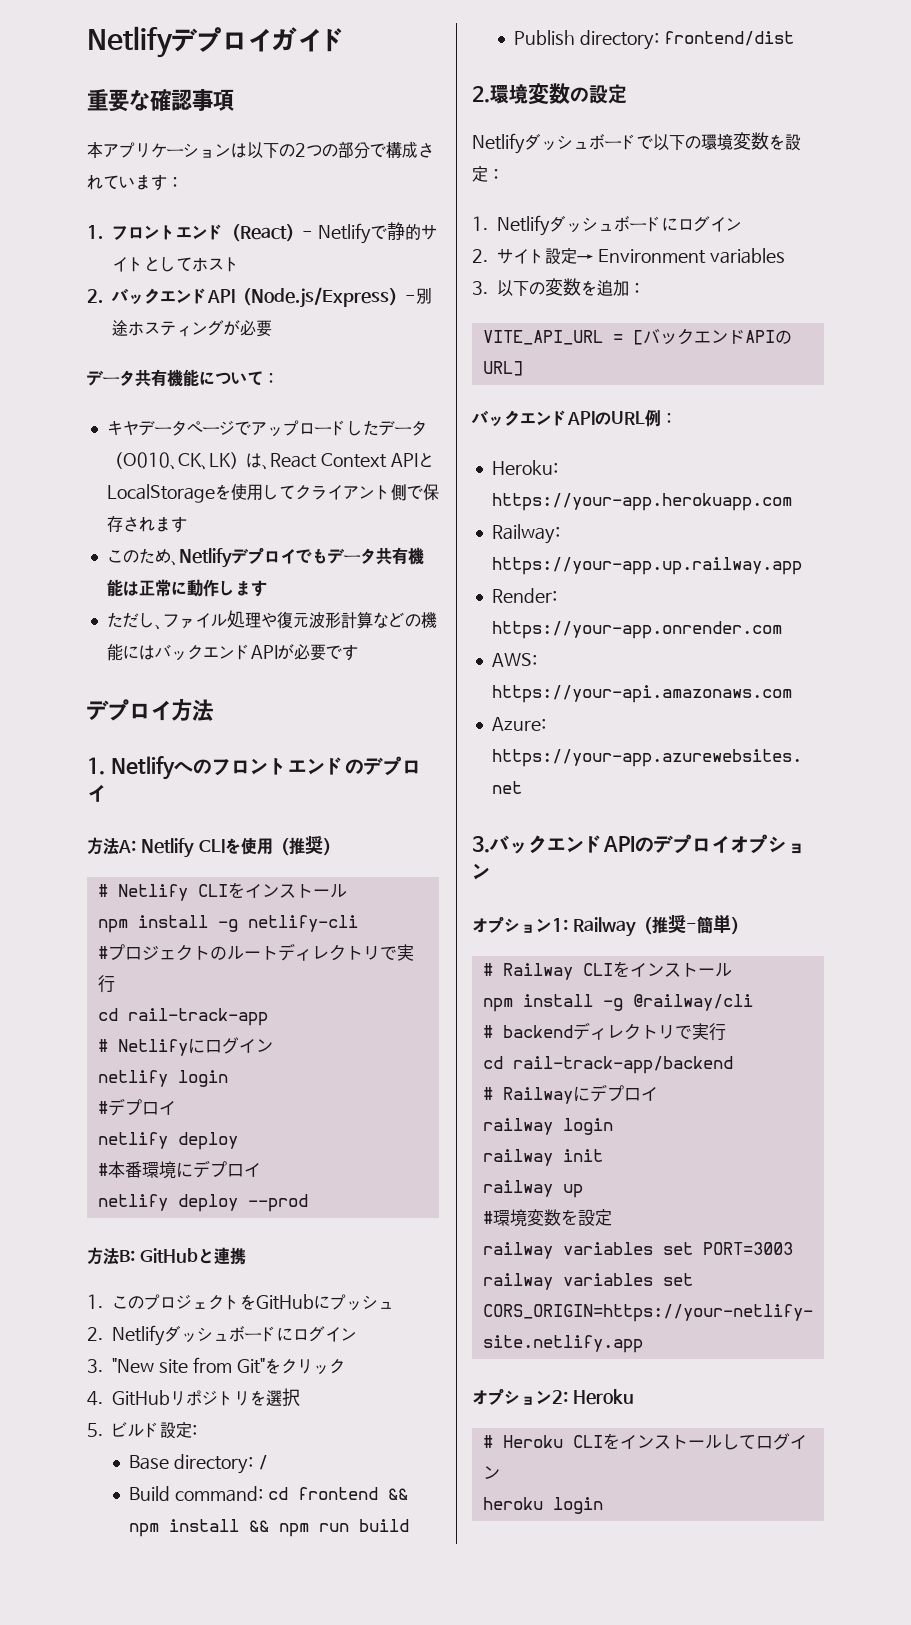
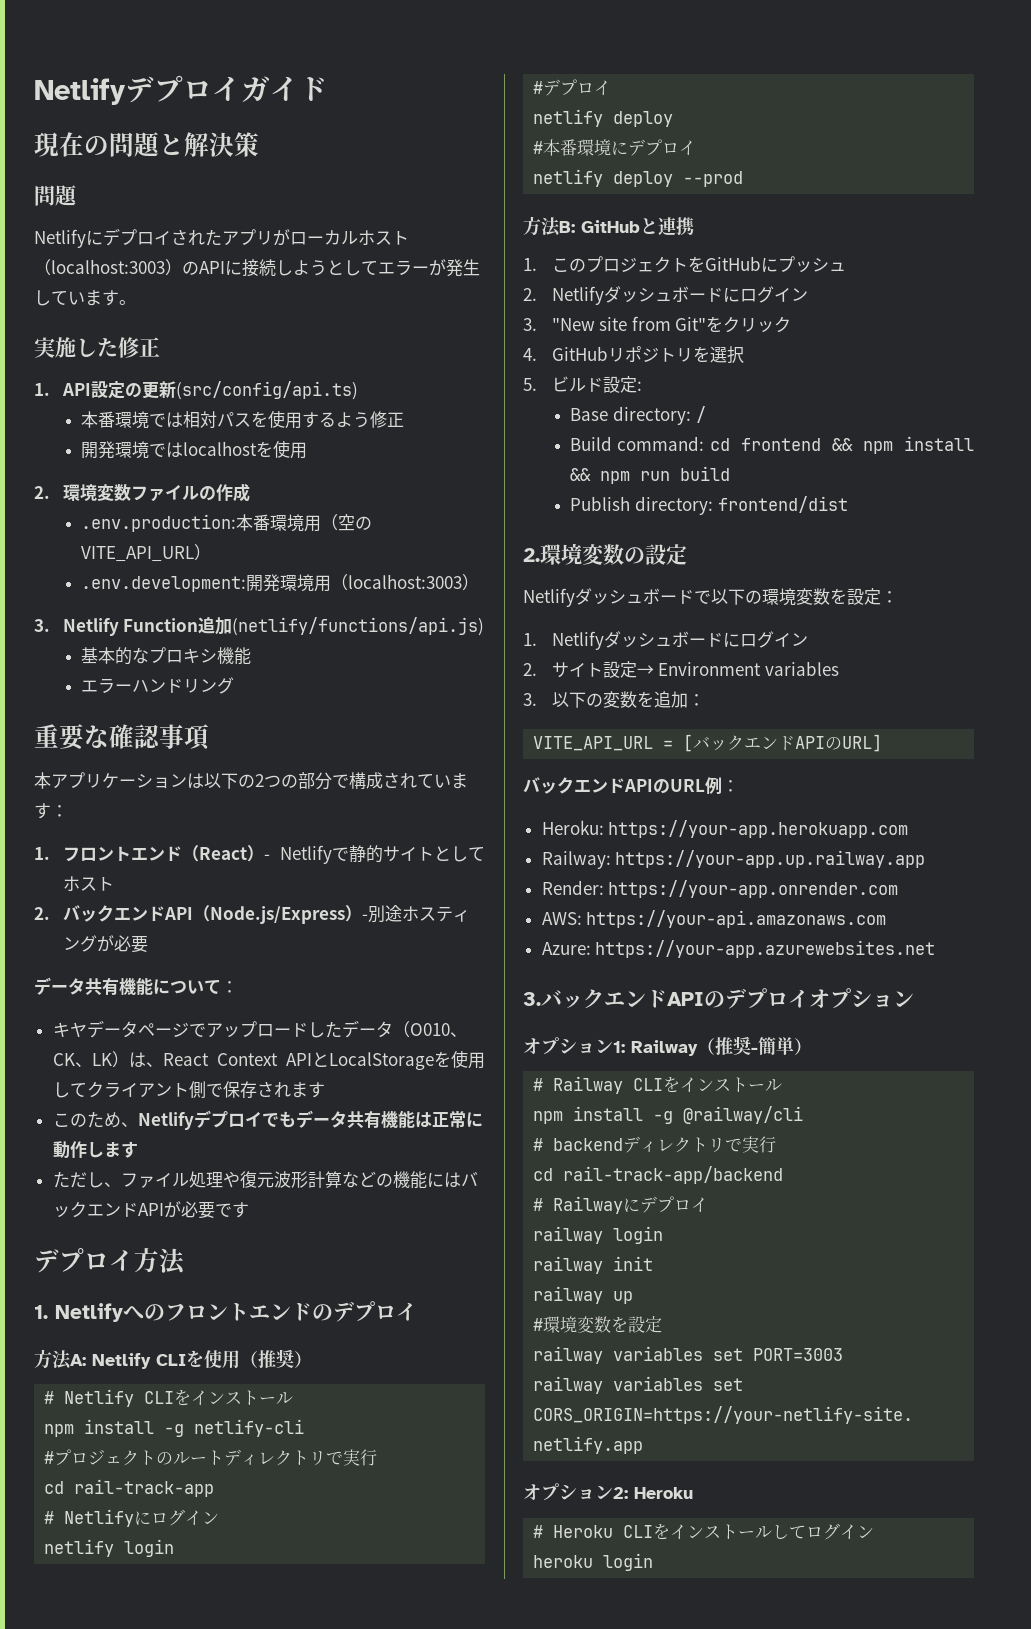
(347, 40) none -> [34,132,259,157] [34,185,78,206] [34,228,409,248] [34,259,480,277] [34,290,136,306] [34,337,160,358] [34,381,358,400] [81,410,405,429] [81,440,308,459] [34,483,250,502] [81,514,373,532] [81,544,212,562] [81,574,480,592] [34,617,485,636] [81,647,252,665] [81,677,235,694] // 現在の問題と解決策 // 問題 // Netlifyにデプロイされたアプリがローカルホスト（localhost:3003）のAPIに接続しようとしてエラーが発生しています。 // 実施した修正 // 1. API設定の更新(src/config/api.ts) // 本番環境では相対パスを使用するよう修正 // 開発環境ではlocalhostを使用 // 2.環境変数ファイルの作成 // .env.production:本番環境用（空のVITE_API_URL） // .env.development:開発環境用（localhost:3003） // 3. Netlify Function追加(netlify/functions/api.js) // 基本的なプロキシ機能 // エラーハンドリング

